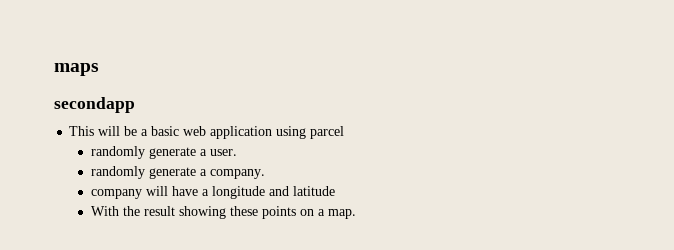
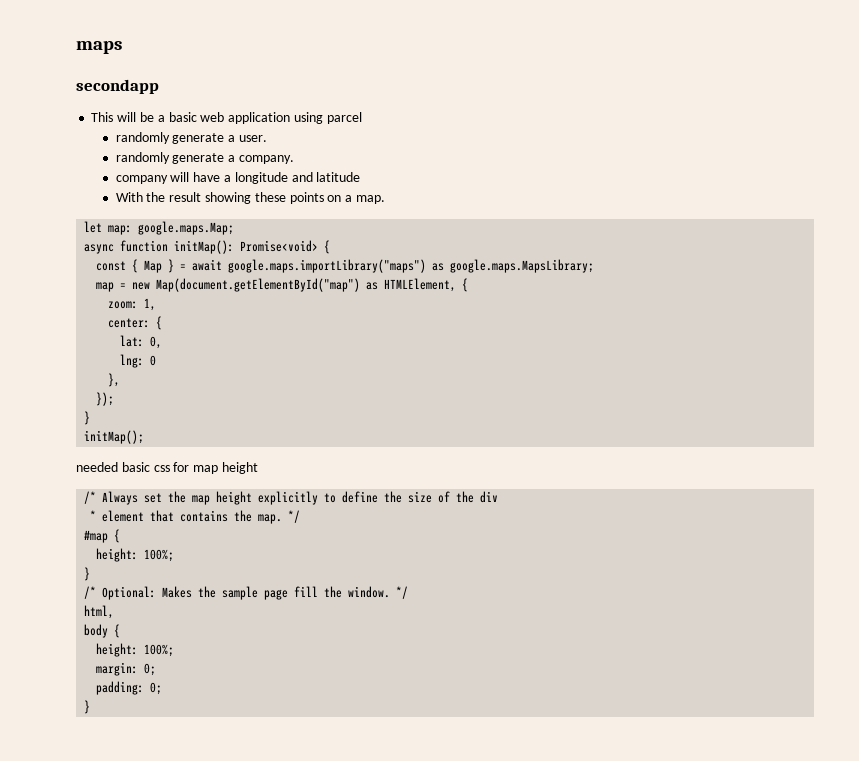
(357, 214) none -> [84,221,235,235] [84,240,331,254] [96,259,595,273] [96,278,469,292] [108,298,157,311] [108,316,163,330] [120,335,163,349] [120,354,157,368] [108,373,121,387] [96,392,115,406] [84,411,91,425] [84,430,145,444] [76,462,258,474] [84,491,499,505] [90,510,301,524] [84,529,121,543] [96,548,175,562] [84,567,91,581] [84,586,409,600] [84,605,115,619] [84,624,121,638] [96,643,175,657] [96,662,157,676] [96,681,163,695] [84,700,91,714] // let map: google.maps.Map; // async function initMap(): Promise<void> { // const { Map } = await google.maps.importLibrary("maps") as google.maps.MapsLibrary; // map = new Map(document.getElementById("map") as HTMLElement, { // zoom: 1, // center: { // lat: 0, // lng: 0 // }, // }); // } // initMap(); // needed basic css for map height // /* Always set the map height explicitly to define the size of the div // * element that contains the map. */ // #map { // height: 100%; // } // /* Optional: Makes the sample page fill the window. */ // html, // body { // height: 100%; // margin: 0; // padding: 0; // }

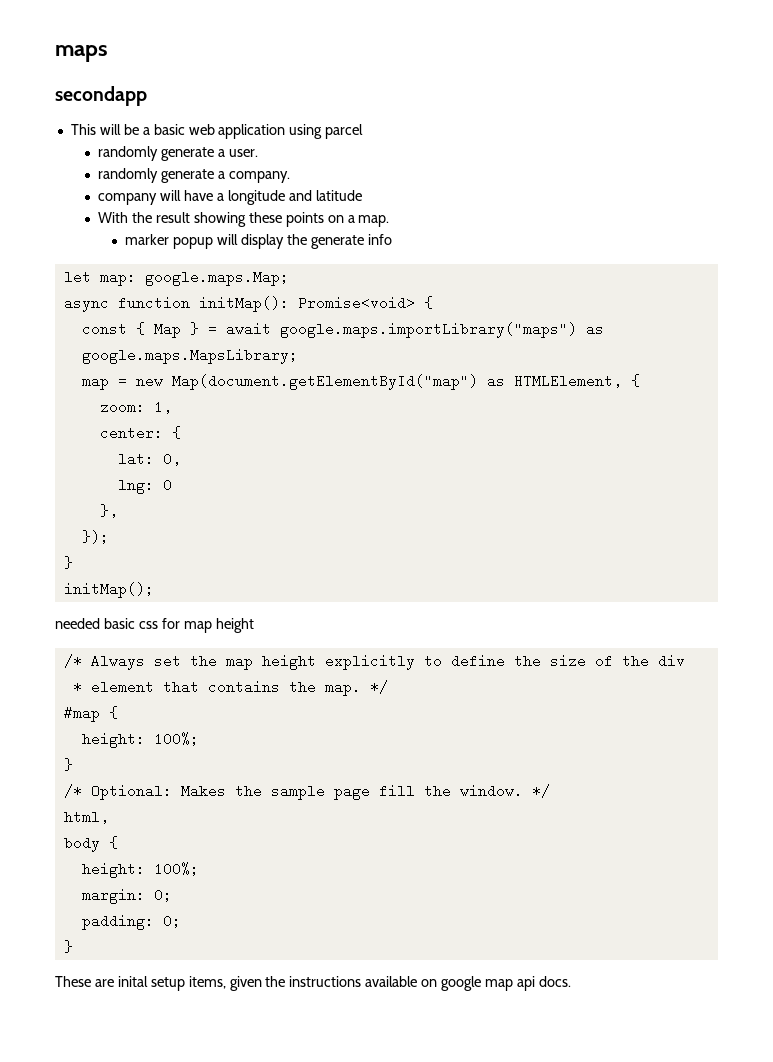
(385, 199) none -> [125,234,392,249] // marker popup will display the generate info
(91, 707) none -> [55,976,571,991] // These are inital setup items, given the instructions available on google map api docs.

